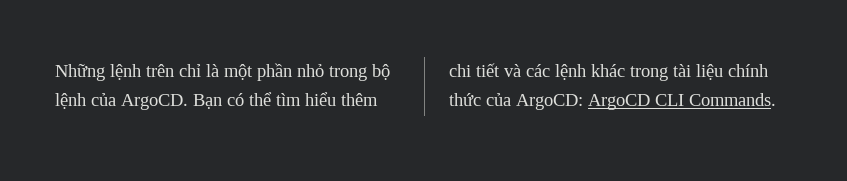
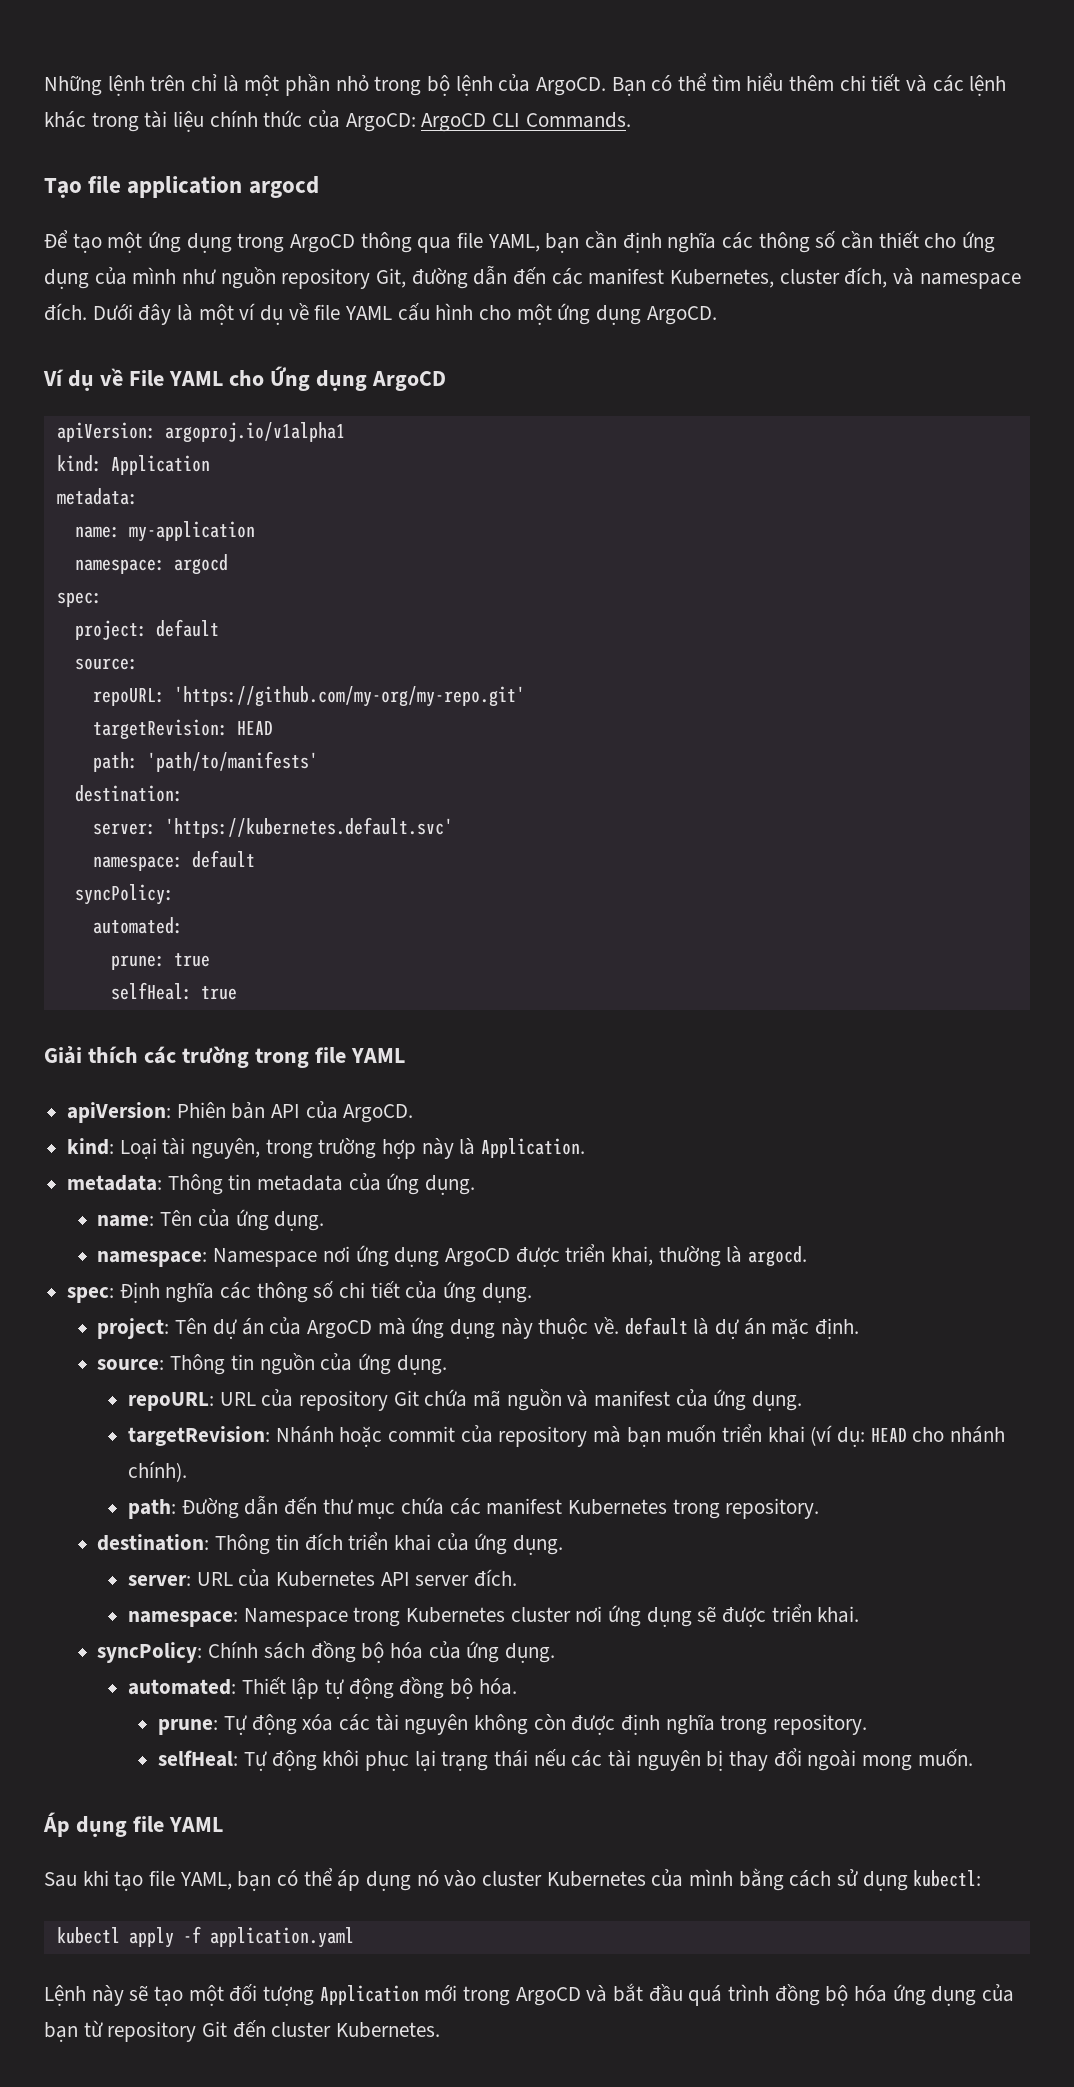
(776, 99) none -> [44,176,319,198] [44,230,996,253] [44,266,1021,289] [44,303,717,325] [43,366,446,391] [56,422,345,443] [56,455,210,475] [56,488,138,505] [74,521,255,542] [74,554,228,575] [56,592,102,607] [74,619,219,640] [74,658,138,670] [92,686,525,707] [92,719,273,740] [92,751,318,772] [74,785,183,802] [92,817,453,838] [92,850,255,871] [74,884,174,905] [92,917,183,934] [110,953,210,970] [110,982,237,1000] [44,1046,405,1068] [67,1101,414,1123] [67,1138,586,1159] [67,1173,476,1195] [97,1209,325,1231] [97,1244,807,1267] [67,1281,532,1303] [97,1317,859,1339] [97,1353,447,1375] [127,1389,802,1411] [127,1424,1005,1447] [127,1461,187,1482] [127,1496,820,1519] [97,1532,563,1555] [127,1569,517,1587] [127,1604,860,1627] [97,1641,555,1663] [127,1677,517,1699] [158,1714,867,1735] [158,1748,973,1771] [43,1812,223,1837] [44,1868,982,1891] [56,1926,354,1948] [44,1983,1015,2006] [44,2020,441,2042] // Tạo file application argocd // Để tạo một ứng dụng trong ArgoCD thông qua file YAML, bạn cần định nghĩa các thông số cần thiết cho ứng dụng của mình như nguồn repository Git, đường dẫn đến các manifest Kubernetes, cluster đích, và namespace đích. Dưới đây là một ví dụ về file YAML cấu hình cho một ứng dụng ArgoCD. // Ví dụ về File YAML cho Ứng dụng ArgoCD // apiVersion: argoproj.io/v1alpha1 // kind: Application // metadata: // name: my-application // namespace: argocd // spec: // project: default // source: // repoURL: 'https://github.com/my-org/my-repo.git' // targetRevision: HEAD // path: 'path/to/manifests' // destination: // server: 'https://kubernetes.default.svc' // namespace: default // syncPolicy: // automated: // prune: true // selfHeal: true // Giải thích các trường trong file YAML // apiVersion: Phiên bản API của ArgoCD. // kind: Loại tài nguyên, trong trường hợp này là Application. // metadata: Thông tin metadata của ứng dụng. // name: Tên của ứng dụng. // namespace: Namespace nơi ứng dụng ArgoCD được triển khai, thường là argocd. // spec: Định nghĩa các thông số chi tiết của ứng dụng. // project: Tên dự án của ArgoCD mà ứng dụng này thuộc về. default là dự án mặc định. // source: Thông tin nguồn của ứng dụng. // repoURL: URL của repository Git chứa mã nguồn và manifest của ứng dụng. // targetRevision: Nhánh hoặc commit của repository mà bạn muốn triển khai (ví dụ: HEAD cho nhánh chính). // path: Đường dẫn đến thư mục chứa các manifest Kubernetes trong repository. // destination: Thông tin đích triển khai của ứng dụng. // server: URL của Kubernetes API server đích. // namespace: Namespace trong Kubernetes cluster nơi ứng dụng sẽ được triển khai. // syncPolicy: Chính sách đồng bộ hóa của ứng dụng. // automated: Thiết lập tự động đồng bộ hóa. // prune: Tự động xóa các tài nguyên không còn được định nghĩa trong repository. // selfHeal: Tự động khôi phục lại trạng thái nếu các tài nguyên bị thay đổi ngoài mong muốn. // Áp dụng file YAML // Sau khi tạo file YAML, bạn có thể áp dụng nó vào cluster Kubernetes của mình bằng cách sử dụng kubectl: // kubectl apply -f application.yaml // Lệnh này sẽ tạo một đối tượng Application mới trong ArgoCD và bắt đầu quá trình đồng bộ hóa ứng dụng của bạn từ repository Git đến cluster Kubernetes.

